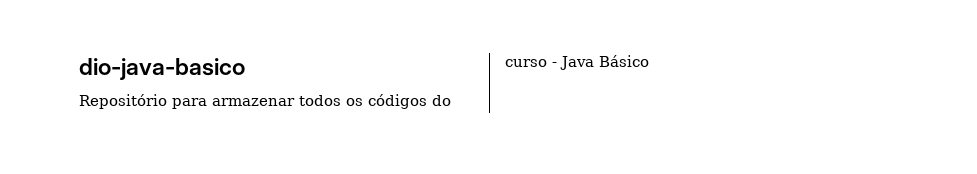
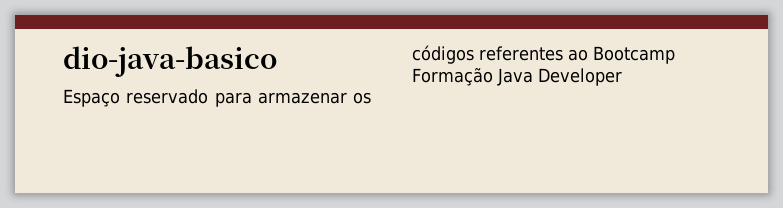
[79,94,167,109] Repositório -> [63,89,209,107] Espaço reservado
[299,95,341,106] todos -> (347, 98) none
[432,95,451,106] [505,55,649,70] do curso - Java Básico -> [479,46,675,64] [412,68,622,86] referentes ao Bootcamp Formação Java Developer

